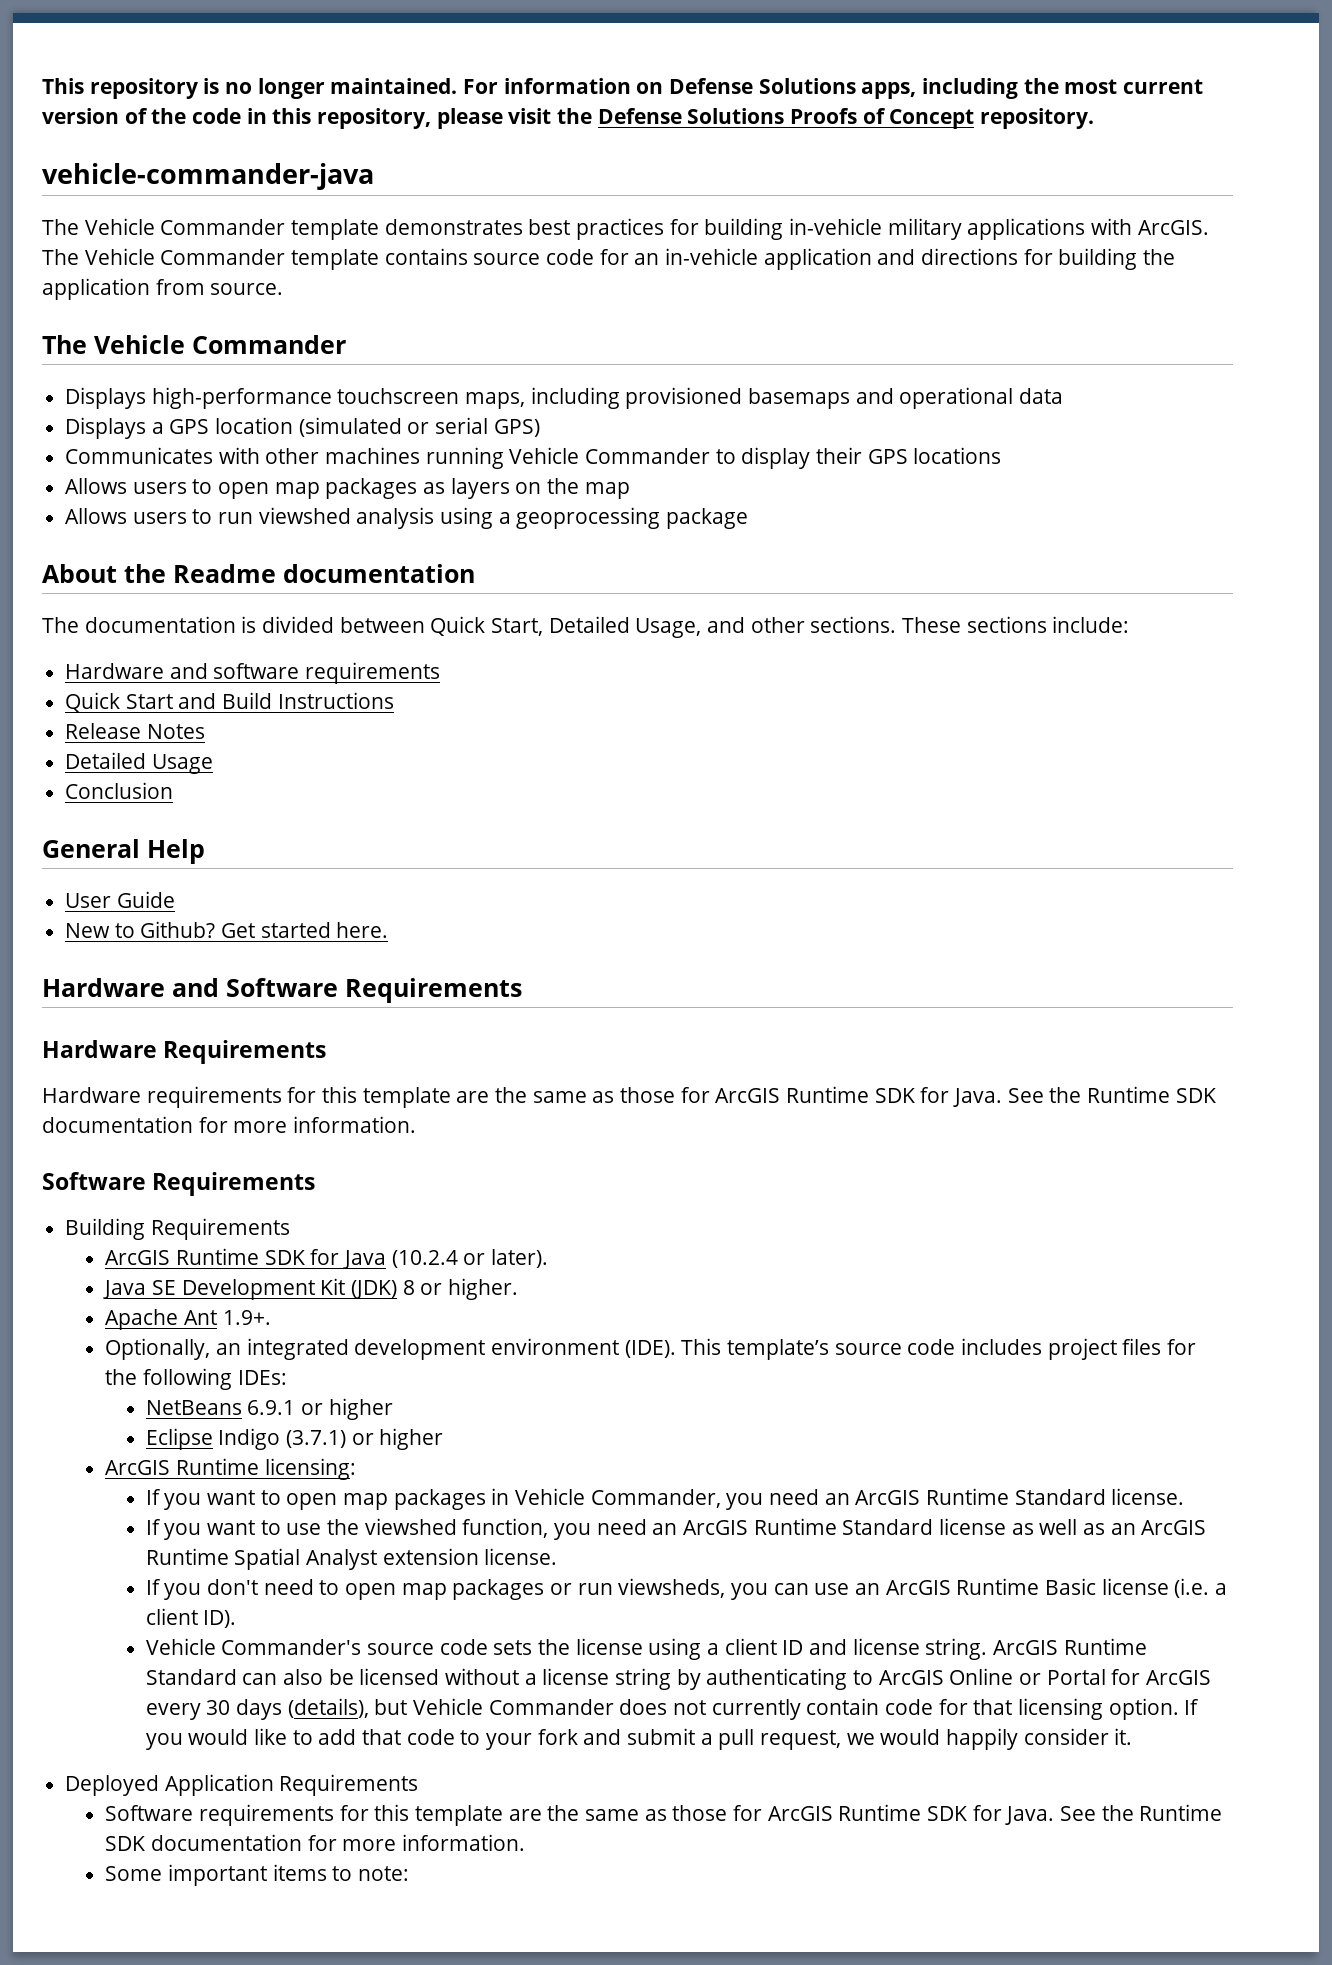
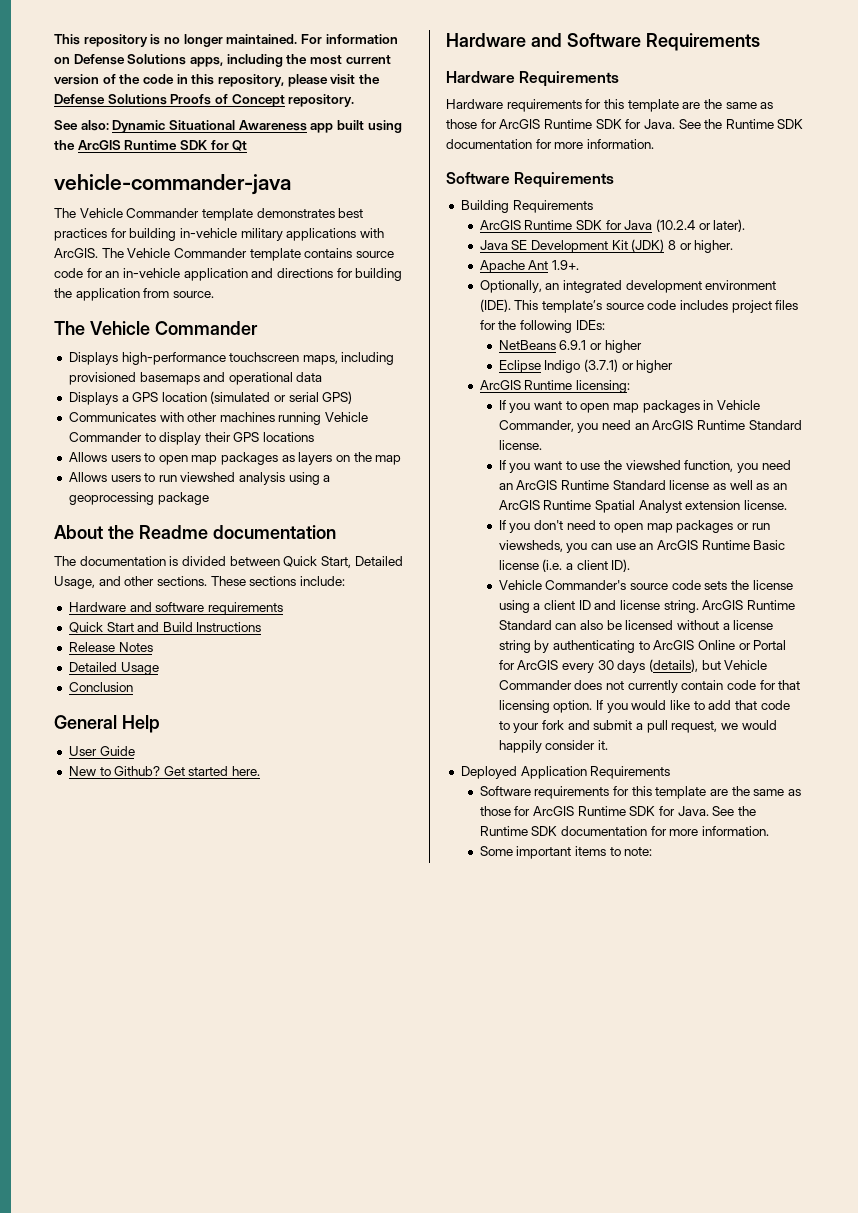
(1095, 118) none -> [54,120,402,133] [54,140,248,151] // See also: Dynamic Situational Awareness app built using the ArcGIS Runtime SDK for Qt

